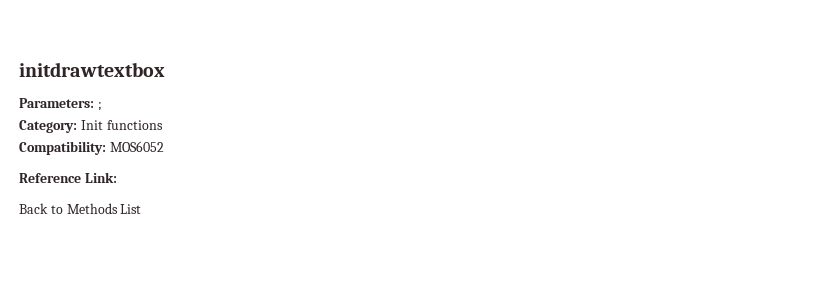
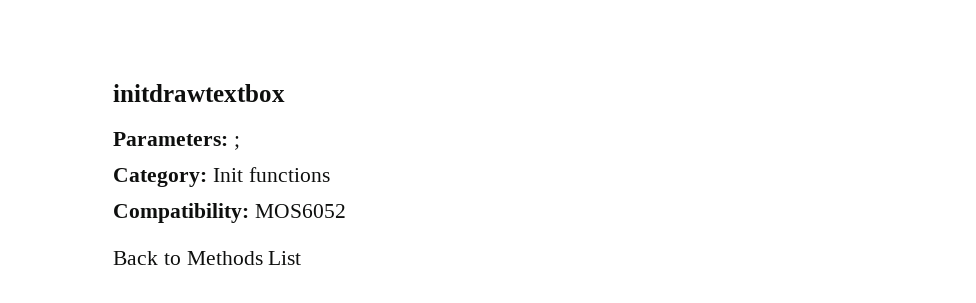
[19,172,117,183] // Reference Link: -> (346, 211) none

